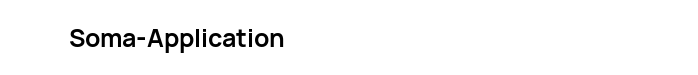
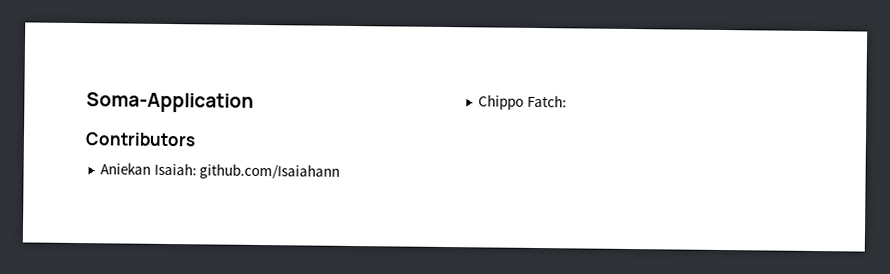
(285, 41) none -> [85,132,196,147] [99,162,341,180] [477,94,567,110] // Contributors // Aniekan Isaiah: github.com/Isaiahann // Chippo Fatch:

